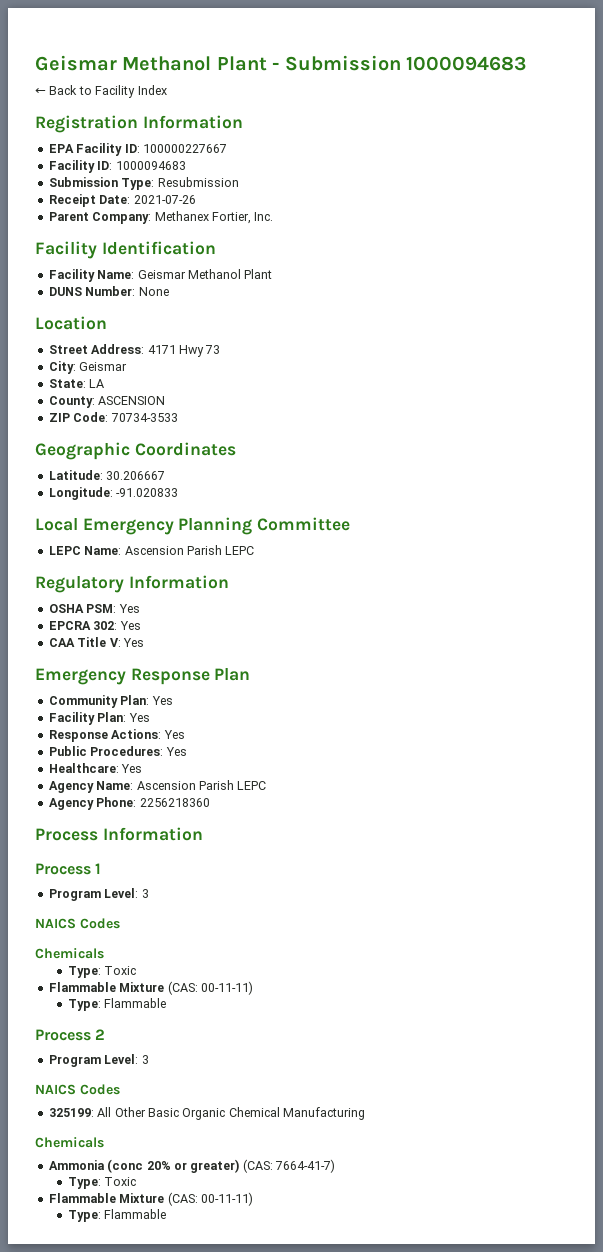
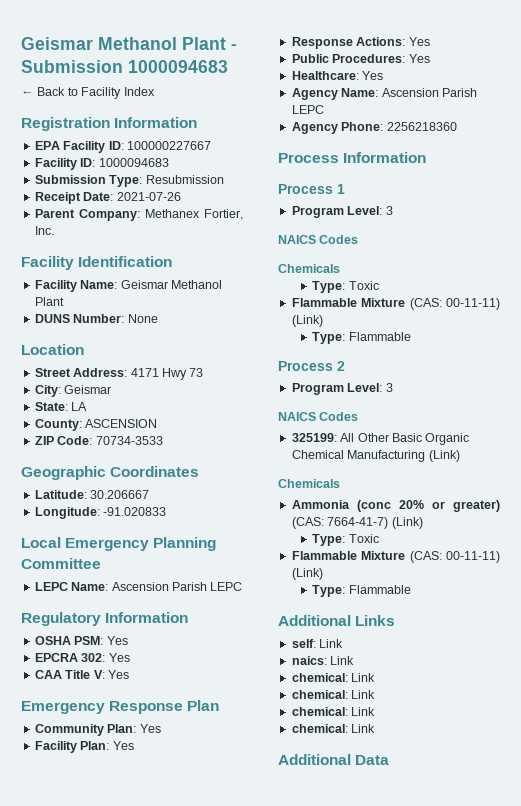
(253, 988) none -> [291,315,323,327] (Link)
(365, 1113) none -> [428,450,460,462] (Link)
[68,1177,137,1189] [48,1192,253,1206] [68,1209,167,1222] // Type: Toxic // Flammable Mixture (CAS: 00-11-11) // Type: Flammable -> [391,517,423,529] [312,534,379,546] [291,551,500,563] [291,568,323,580] [312,585,411,597] [278,615,396,626] [291,639,344,648] [291,656,355,665] [291,673,376,682] [291,690,376,699] [291,707,376,716] [291,724,376,733] [278,754,390,765] (Link) // Type: Toxic // Flammable Mixture (CAS: 00-11-11) (Link) // Type: Flammable // Additional Links // self: Link // naics: Link // chemical: Link // chemical: Link // chemical: Link // chemical: Link // Additional Data

